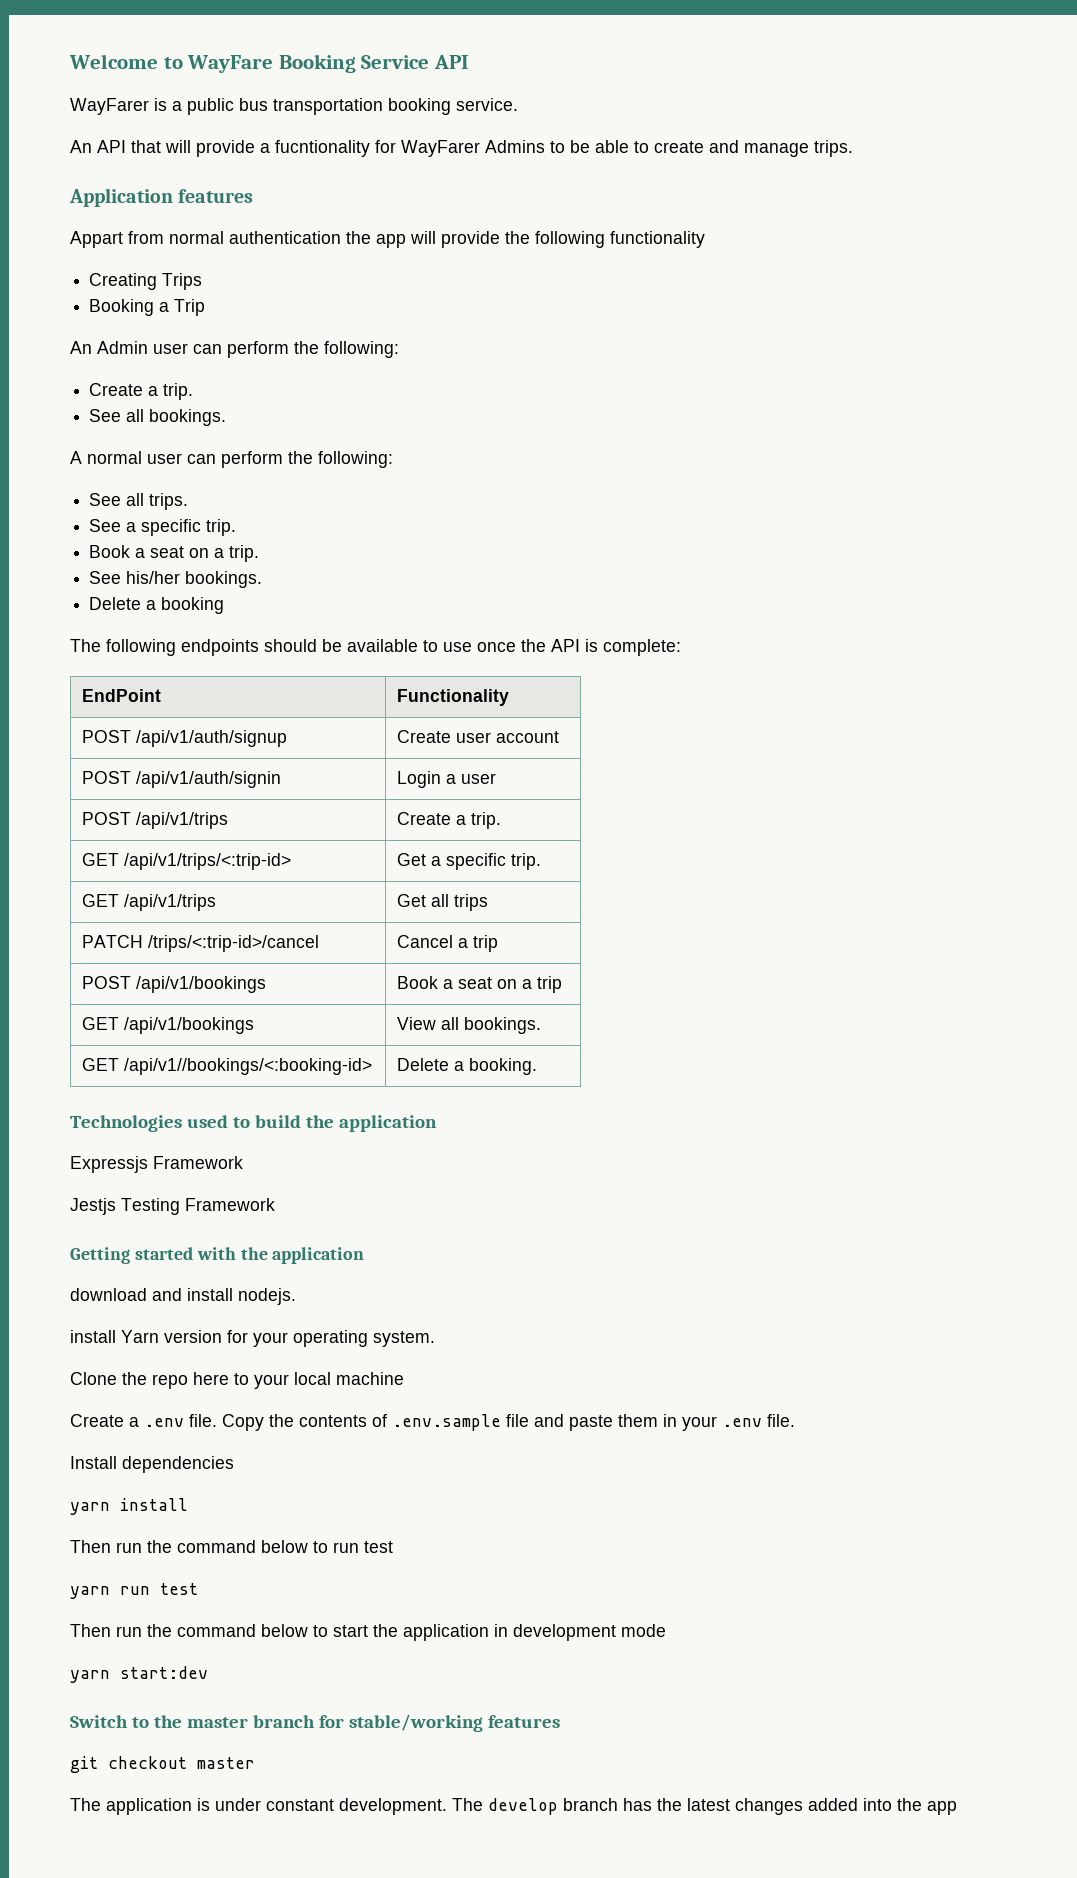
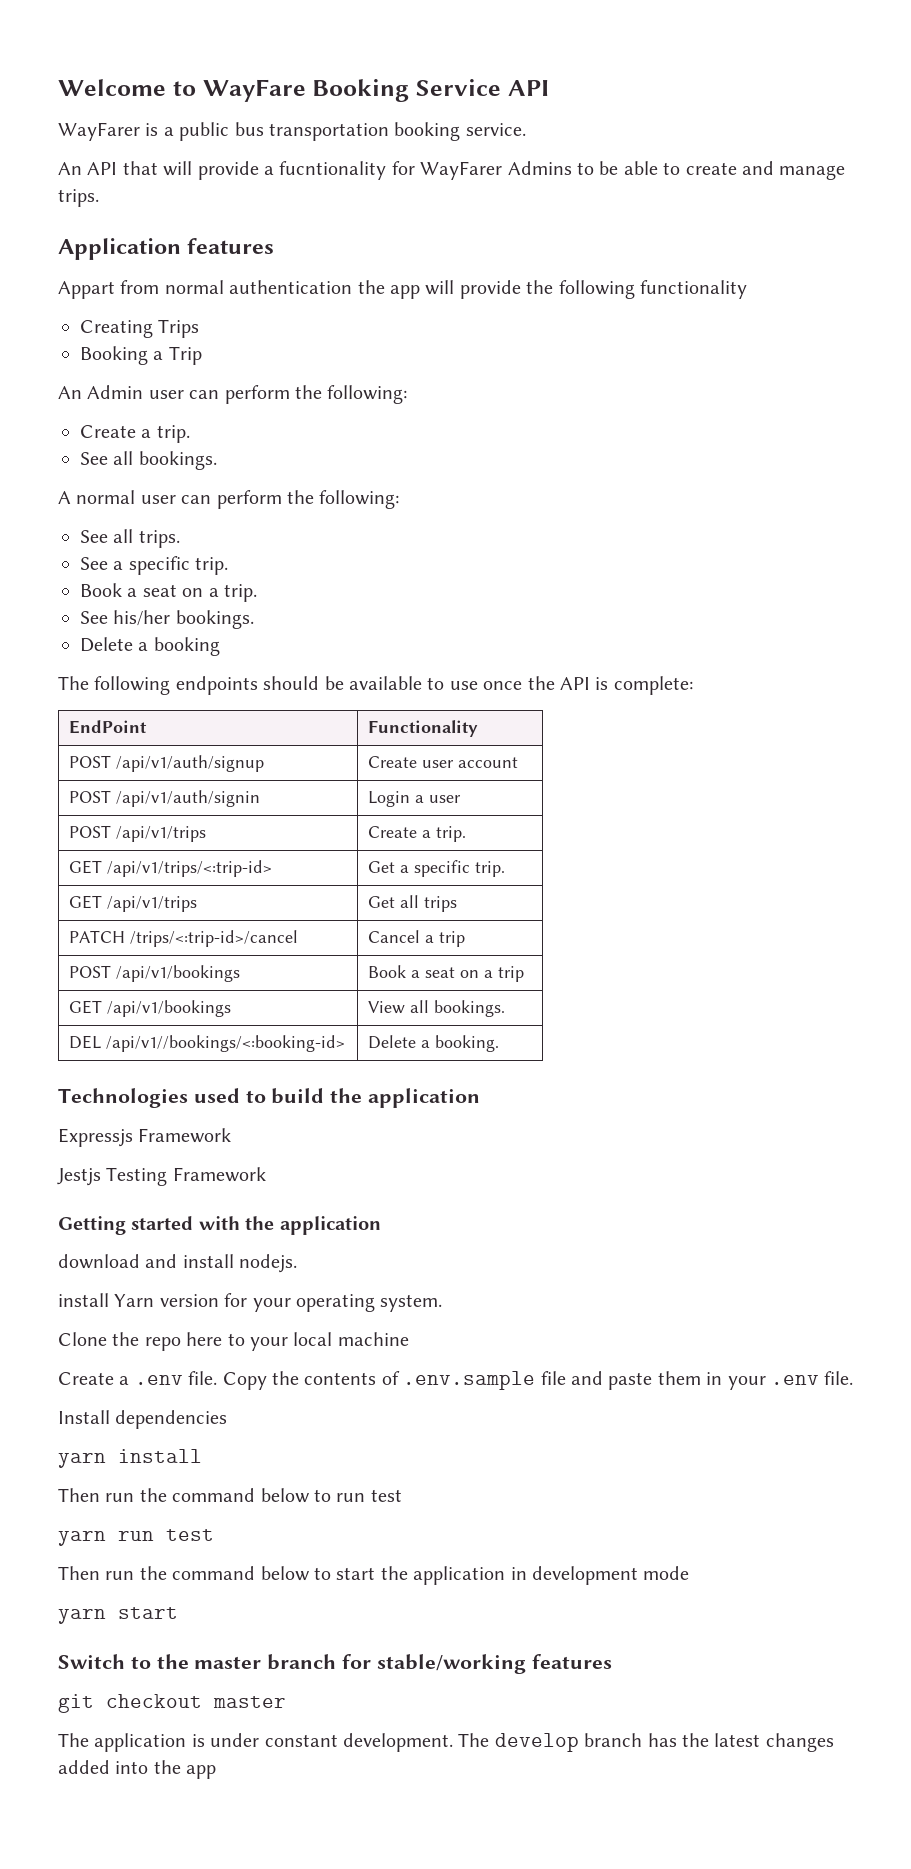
[81,1058,119,1071] GET -> [68,1035,101,1049] DEL
[120,1666,208,1679] start:dev -> [118,1607,178,1619] start

